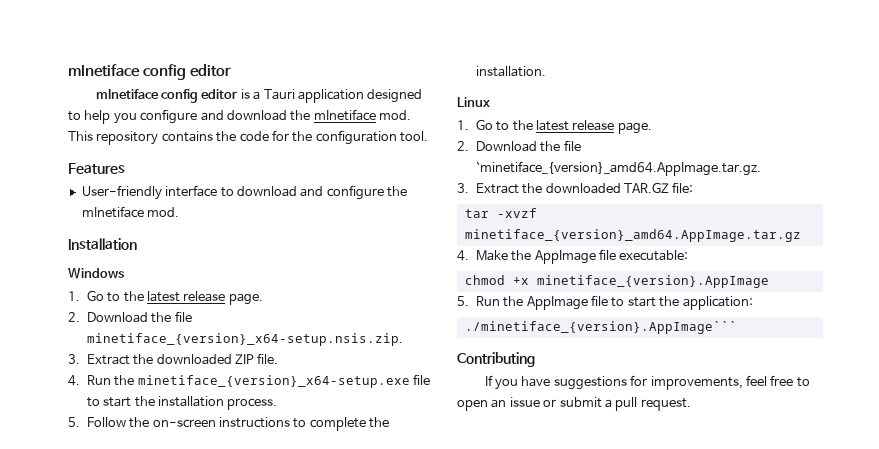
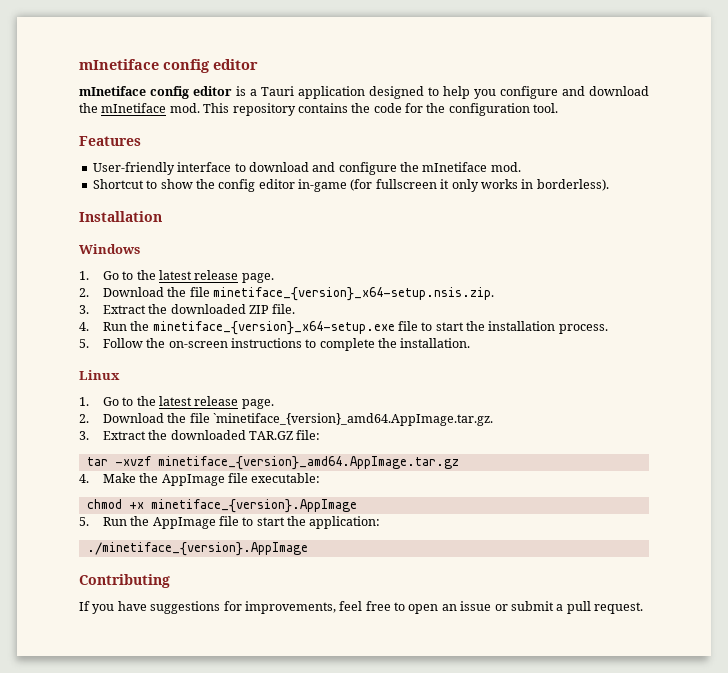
(180, 212) none -> [92,179,609,192] // Shortcut to show the config editor in-game (for fullscreen it only works in borderless).
[464,321,737,334] ./minetiface_{version}.AppImage``` -> [86,542,308,556] ./minetiface_{version}.AppImage

